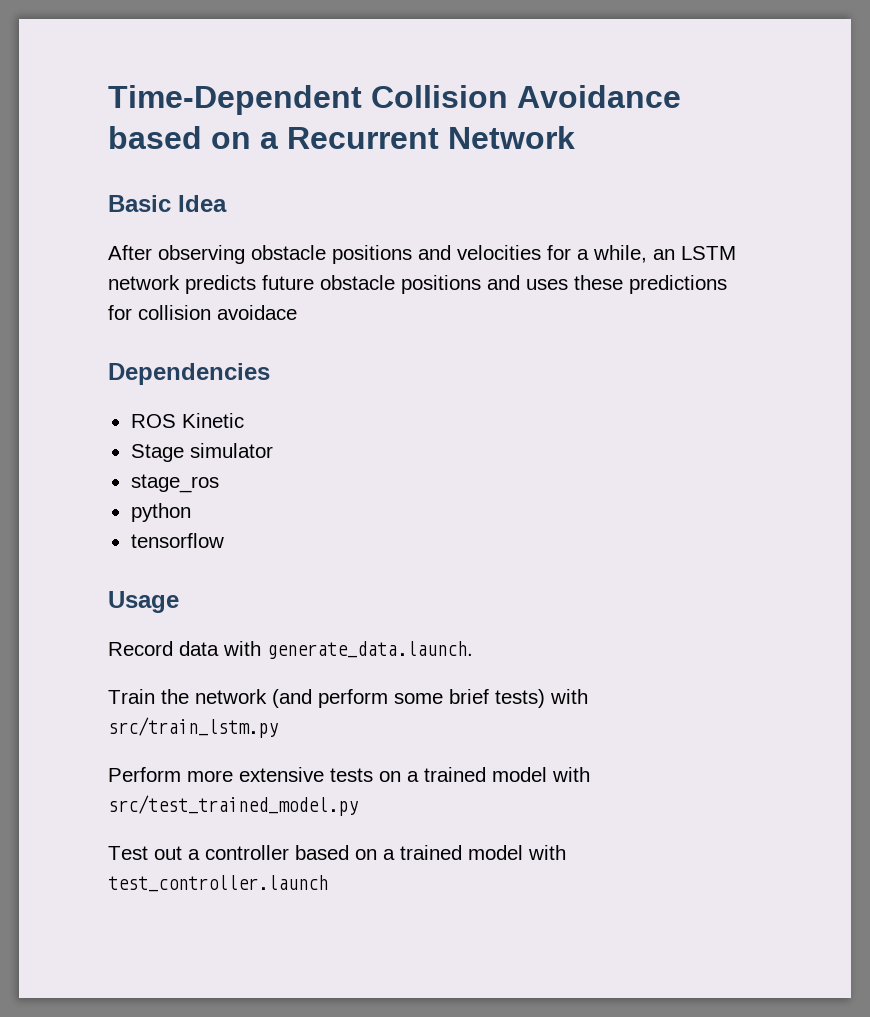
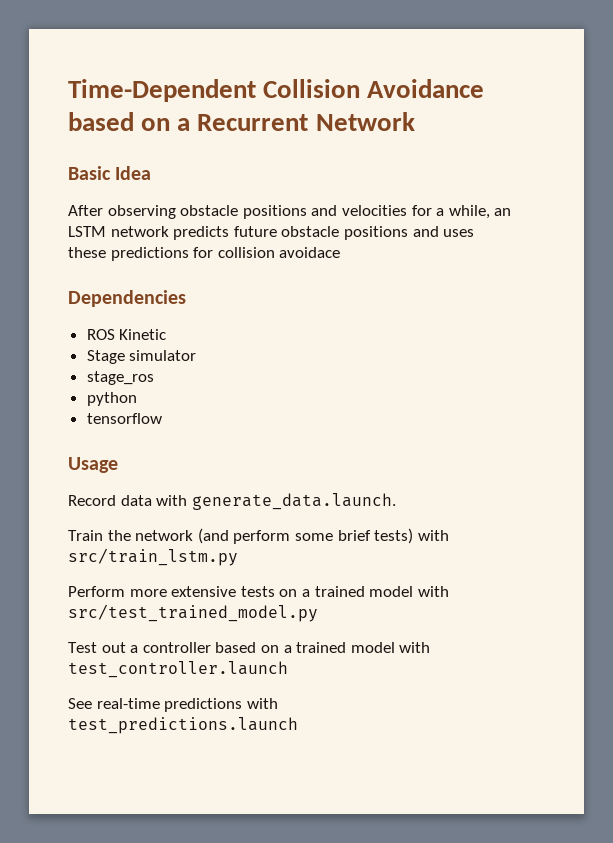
(328, 883) none -> [68,698,278,712] [68,717,298,734] // See real-time predictions with test_predictions.launch

